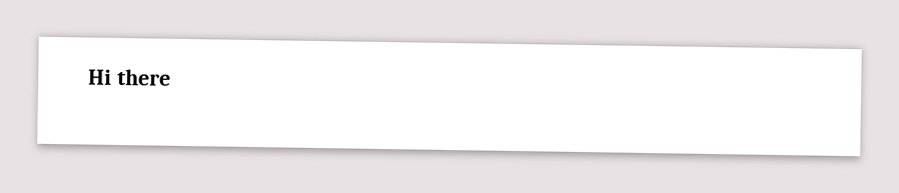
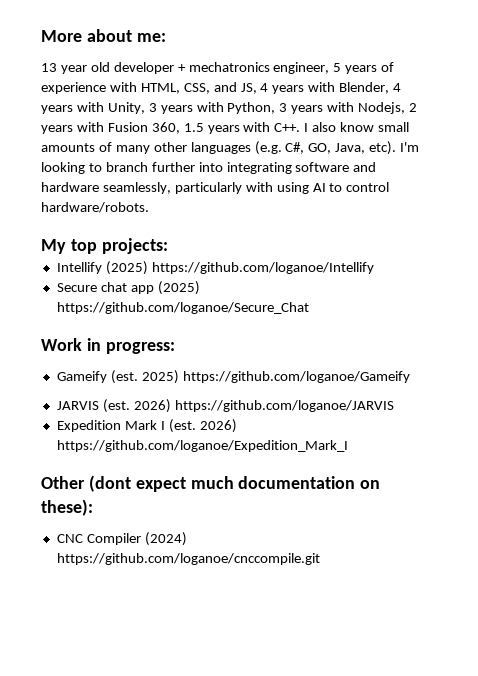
[88,68,171,86] Hi there -> [41,29,166,42] [41,62,395,74] [41,82,402,94] [41,102,418,114] [41,122,410,134] [41,141,420,155] [41,162,377,174] [41,182,390,194] [41,202,149,213] [41,238,168,254] [56,261,374,275] [56,281,200,295] [56,302,309,314] [41,338,175,354] [56,370,410,384] [56,399,394,413] [56,419,237,433] [56,440,348,452] [41,475,381,492] [41,499,93,516] [56,532,187,546] [56,553,320,565] More about me: // 13 year old developer + mechatronics engineer, 5 years of experience with HTML, CSS, and JS, 4 years with Blender, 4 years with Unity, 3 years with Python, 3 years with Nodejs, 2 years with Fusion 360, 1.5 years with C++. I also know small amounts of many other languages (e.g. C#, GO, Java, etc). I'm looking to branch further into integrating software and hardware seamlessly, particularly with using AI to control hardware/robots. // My top projects: // Intellify (2025) https://github.com/loganoe/Intellify // Secure chat app (2025) https://github.com/loganoe/Secure_Chat // Work in progress: // Gameify (est. 2025) https://github.com/loganoe/Gameify // JARVIS (est. 2026) https://github.com/loganoe/JARVIS // Expedition Mark I (est. 2026) https://github.com/loganoe/Expedition_Mark_I // Other (dont expect much documentation on these): // CNC Compiler (2024) https://github.com/loganoe/cnccompile.git

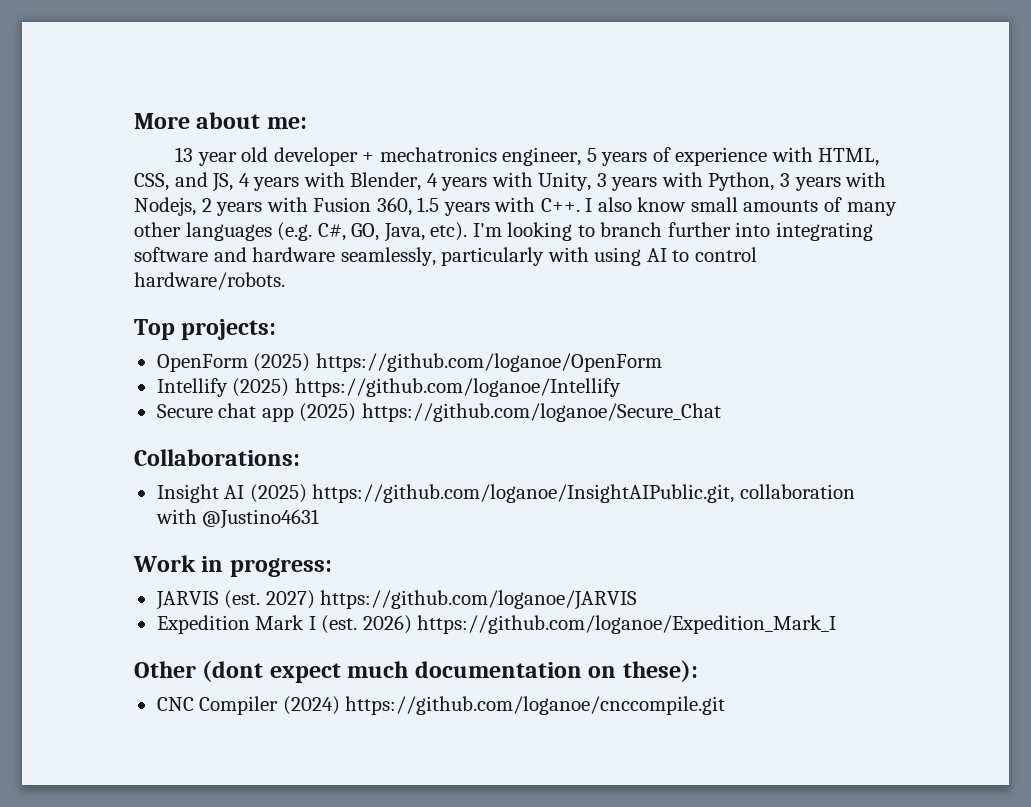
[41,239,97,254] My top -> [134,319,175,340] Top
(168, 246) none -> [156,353,662,372] // OpenForm (2025) https://github.com/loganoe/OpenForm
(309, 308) none -> [134,449,300,466] [156,484,855,503] [155,509,320,529] // Collaborations: // Insight AI (2025) https://github.com/loganoe/InsightAIPublic.git, collaboration with @Justino4631
[56,370,410,384] // Gameify (est. 2025) https://github.com/loganoe/Gameify -> (332, 567) none
[133,399,171,413] 2026) -> [265,590,315,609] 2027)

